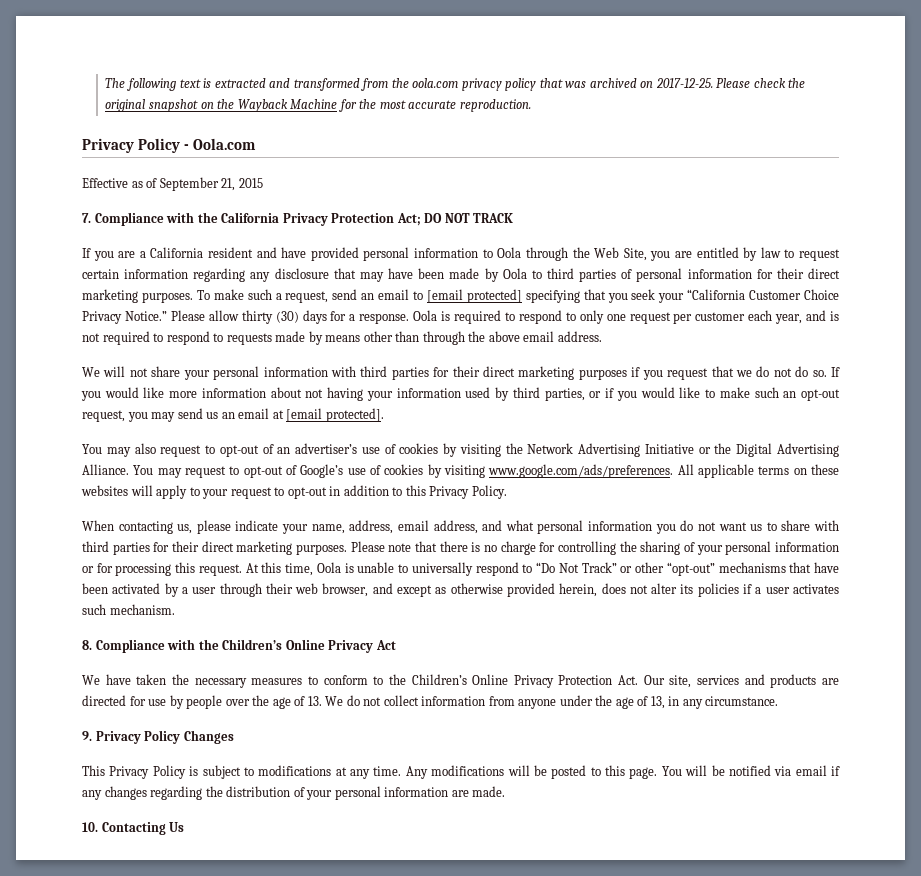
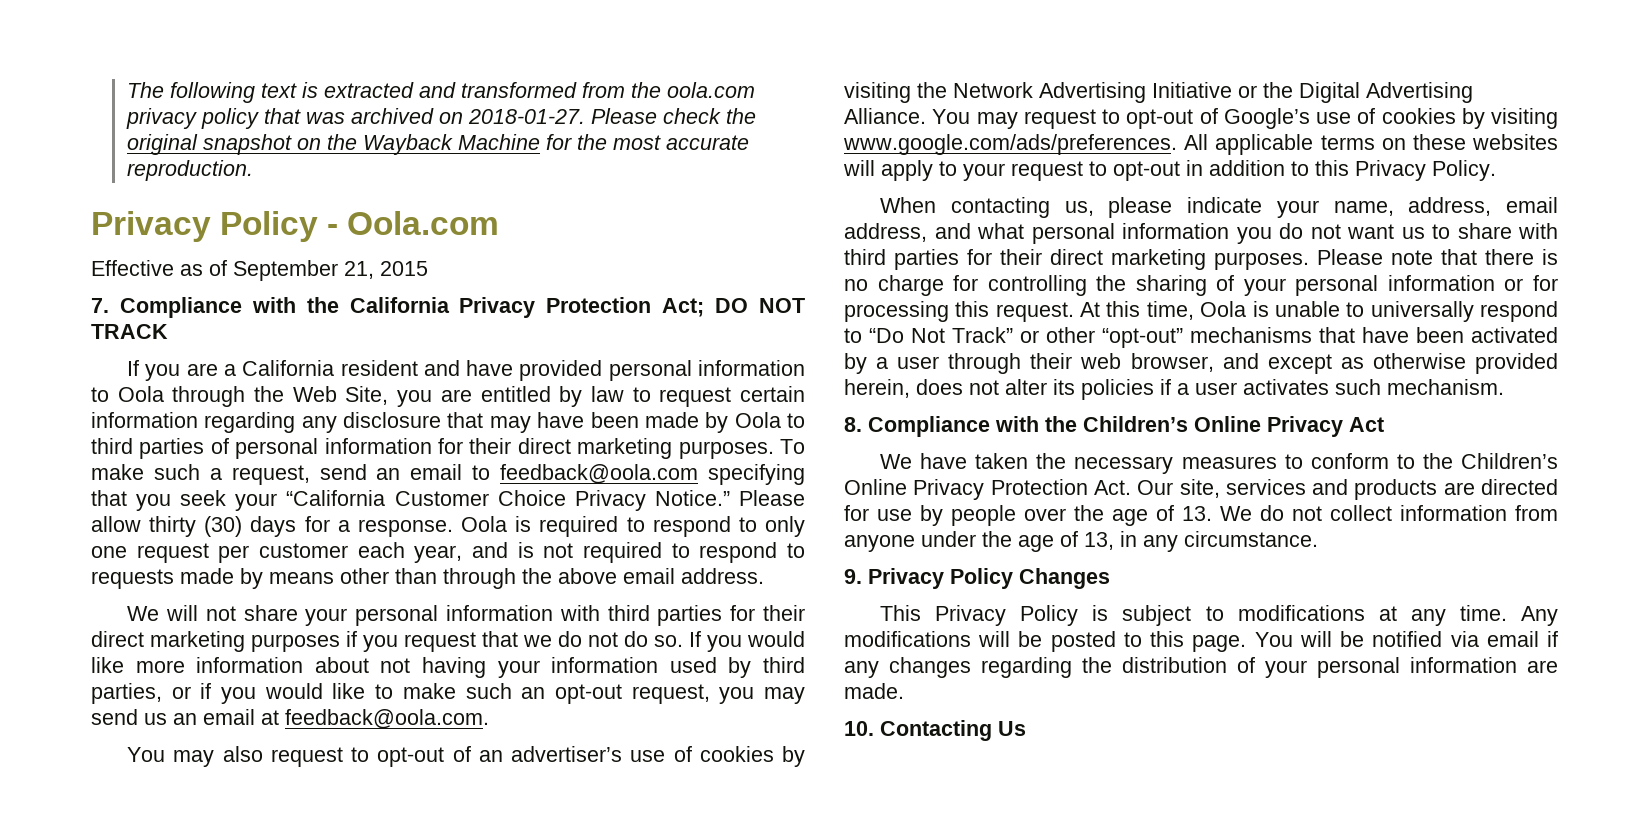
[655,78,713,88] 2017-12-25. -> [467,109,585,124] 2018-01-27.
[426,289,522,303] [email protected] -> [500,464,699,484] feedback@oola.com
[286,408,384,422] [email protected]. -> [285,709,489,729] feedback@oola.com.

